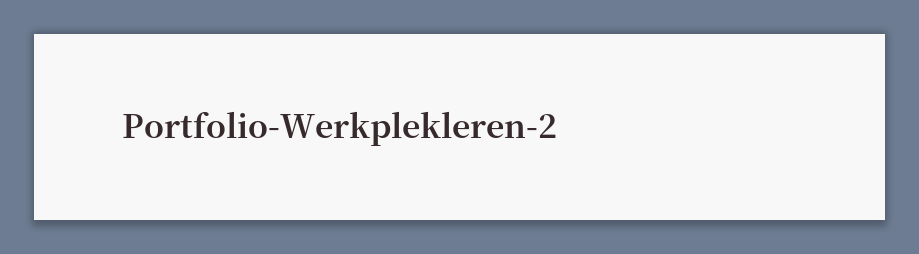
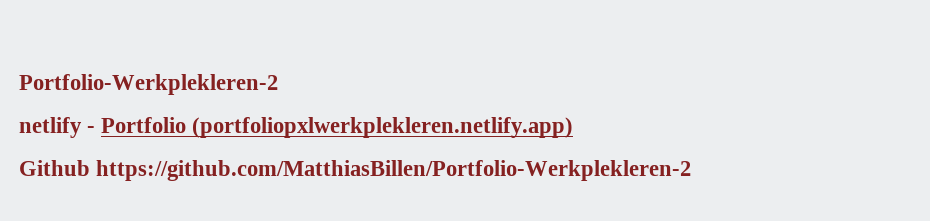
(557, 128) none -> [19,117,574,138] [19,160,692,181] // netlify - Portfolio (portfoliopxlwerkplekleren.netlify.app) // Github https://github.com/MatthiasBillen/Portfolio-Werkplekleren-2

